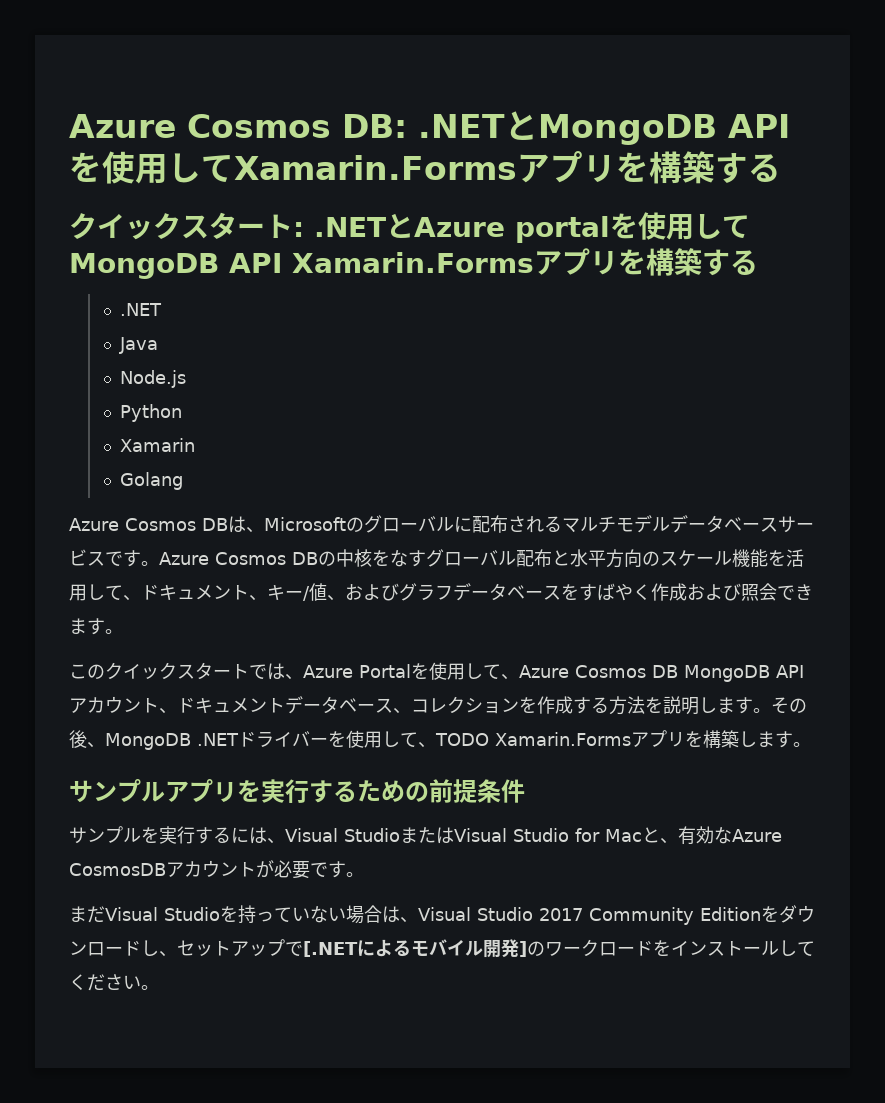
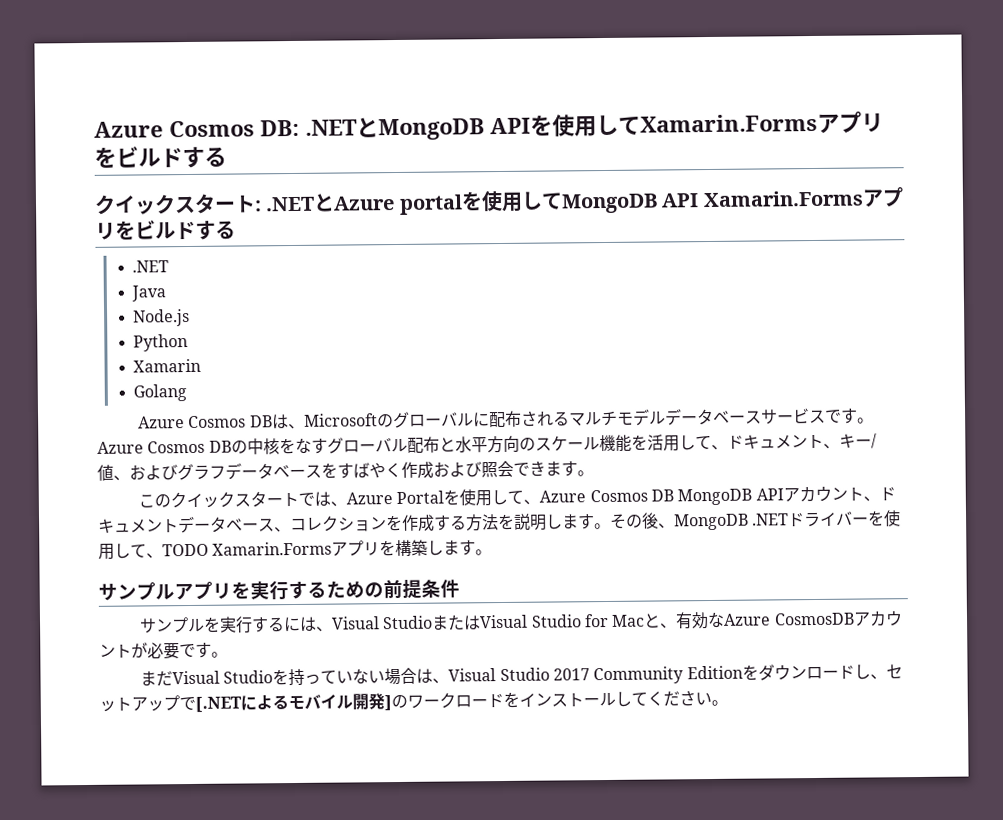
[648,151,715,184] 構築 -> [116,146,183,168] ビルド
[645,248,702,276] 構築 -> [135,220,196,240] ビルド

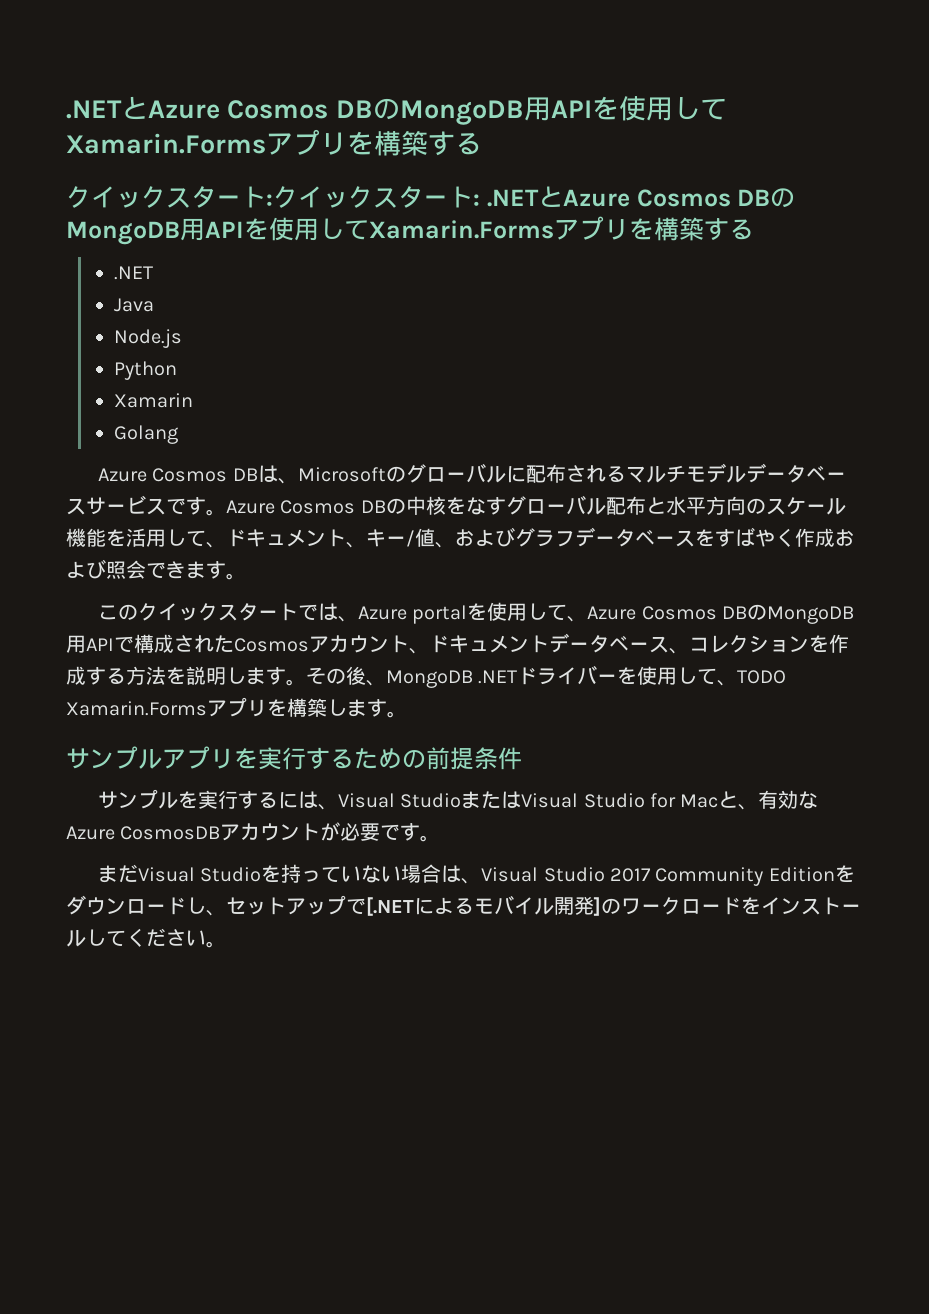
[94,111,884,141] [94,146,183,168] Azure Cosmos DB: .NETとMongoDB APIを使用してXamarin.Formsアプリをビルド -> [66,96,727,125] [66,129,428,156] .NETとAzure Cosmos DBのMongoDB用APIを使用してXamarin.Formsアプリを構築
[265,187,904,215] [95,220,196,240] .NETとAzure portalを使用してMongoDB API Xamarin.Formsアプリをビルド -> [273,186,796,208] [66,216,704,245] クイックスタート: .NETとAzure Cosmos DBのMongoDB用APIを使用してXamarin.Formsアプリを構築
[396,490,445,505] Portal -> [412,605,468,624] portal
[677,488,784,506] MongoDB API -> [747,604,855,624] [66,634,309,653] のMongoDB用APIで構成されたCosmos

